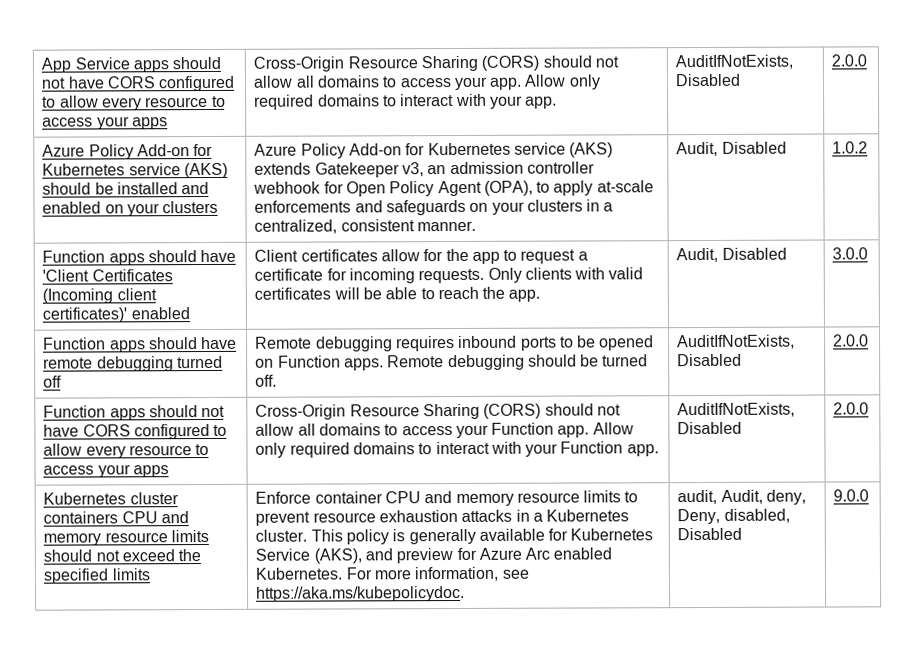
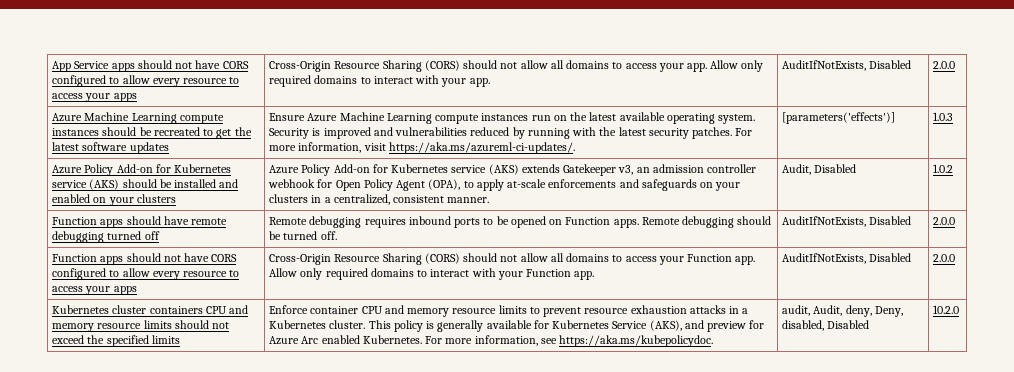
(868, 60) none -> [52,112,224,124] [52,127,252,139] [52,142,169,154] [269,112,756,124] [269,127,753,139] [269,142,575,154] [782,112,896,124] [933,112,954,121] // Azure Machine Learning compute instances should be recreated to get the latest software updates | Ensure Azure Machine Learning compute instances run on the latest available operating system. Security is improved and vulnerabilities reduced by running with the latest security patches. For more information, visit https://aka.ms/azureml-ci-updates/. | [parameters('effects')] | 1.0.3
[42,249,237,266] [42,269,173,282] [42,288,157,304] [42,307,190,323] [254,248,588,264] [254,267,644,284] [254,286,541,302] [676,247,787,263] [832,247,869,260] // Function apps should have 'Client Certificates (Incoming client certificates)' enabled | Client certificates allow for the app to request a certificate for incoming requests. Only clients with valid certificates will be able to reach the app. | Audit, Disabled | 3.0.0 -> (954, 168) none
[833,489,870,502] 9.0.0 -> [933,305,960,314] 10.2.0

